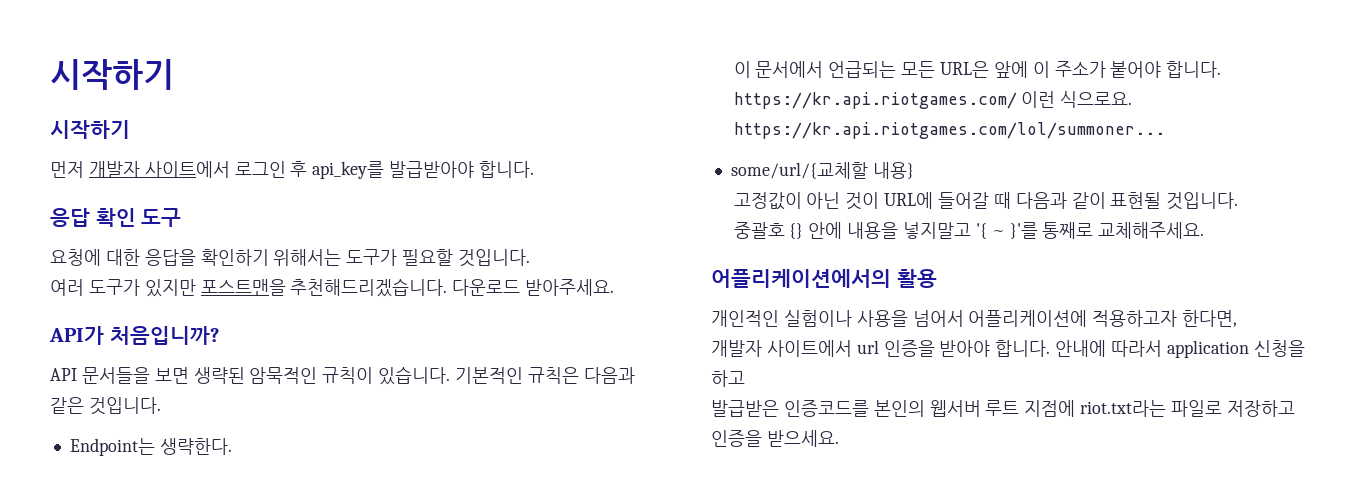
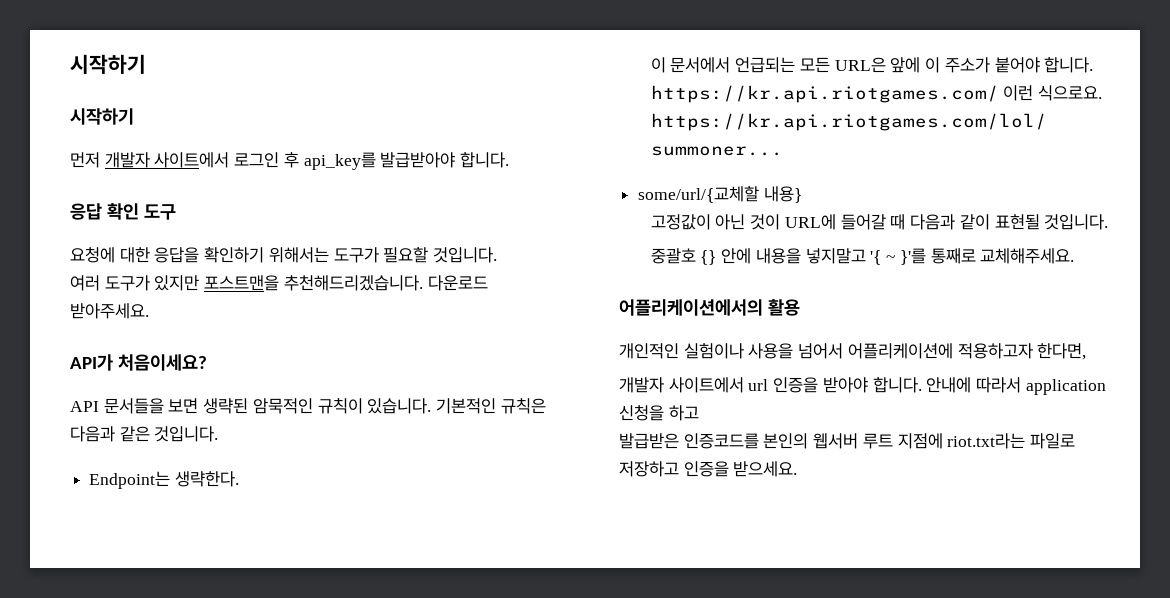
[109,326,219,345] 처음입니까? -> [117,354,207,371] 처음이세요?

